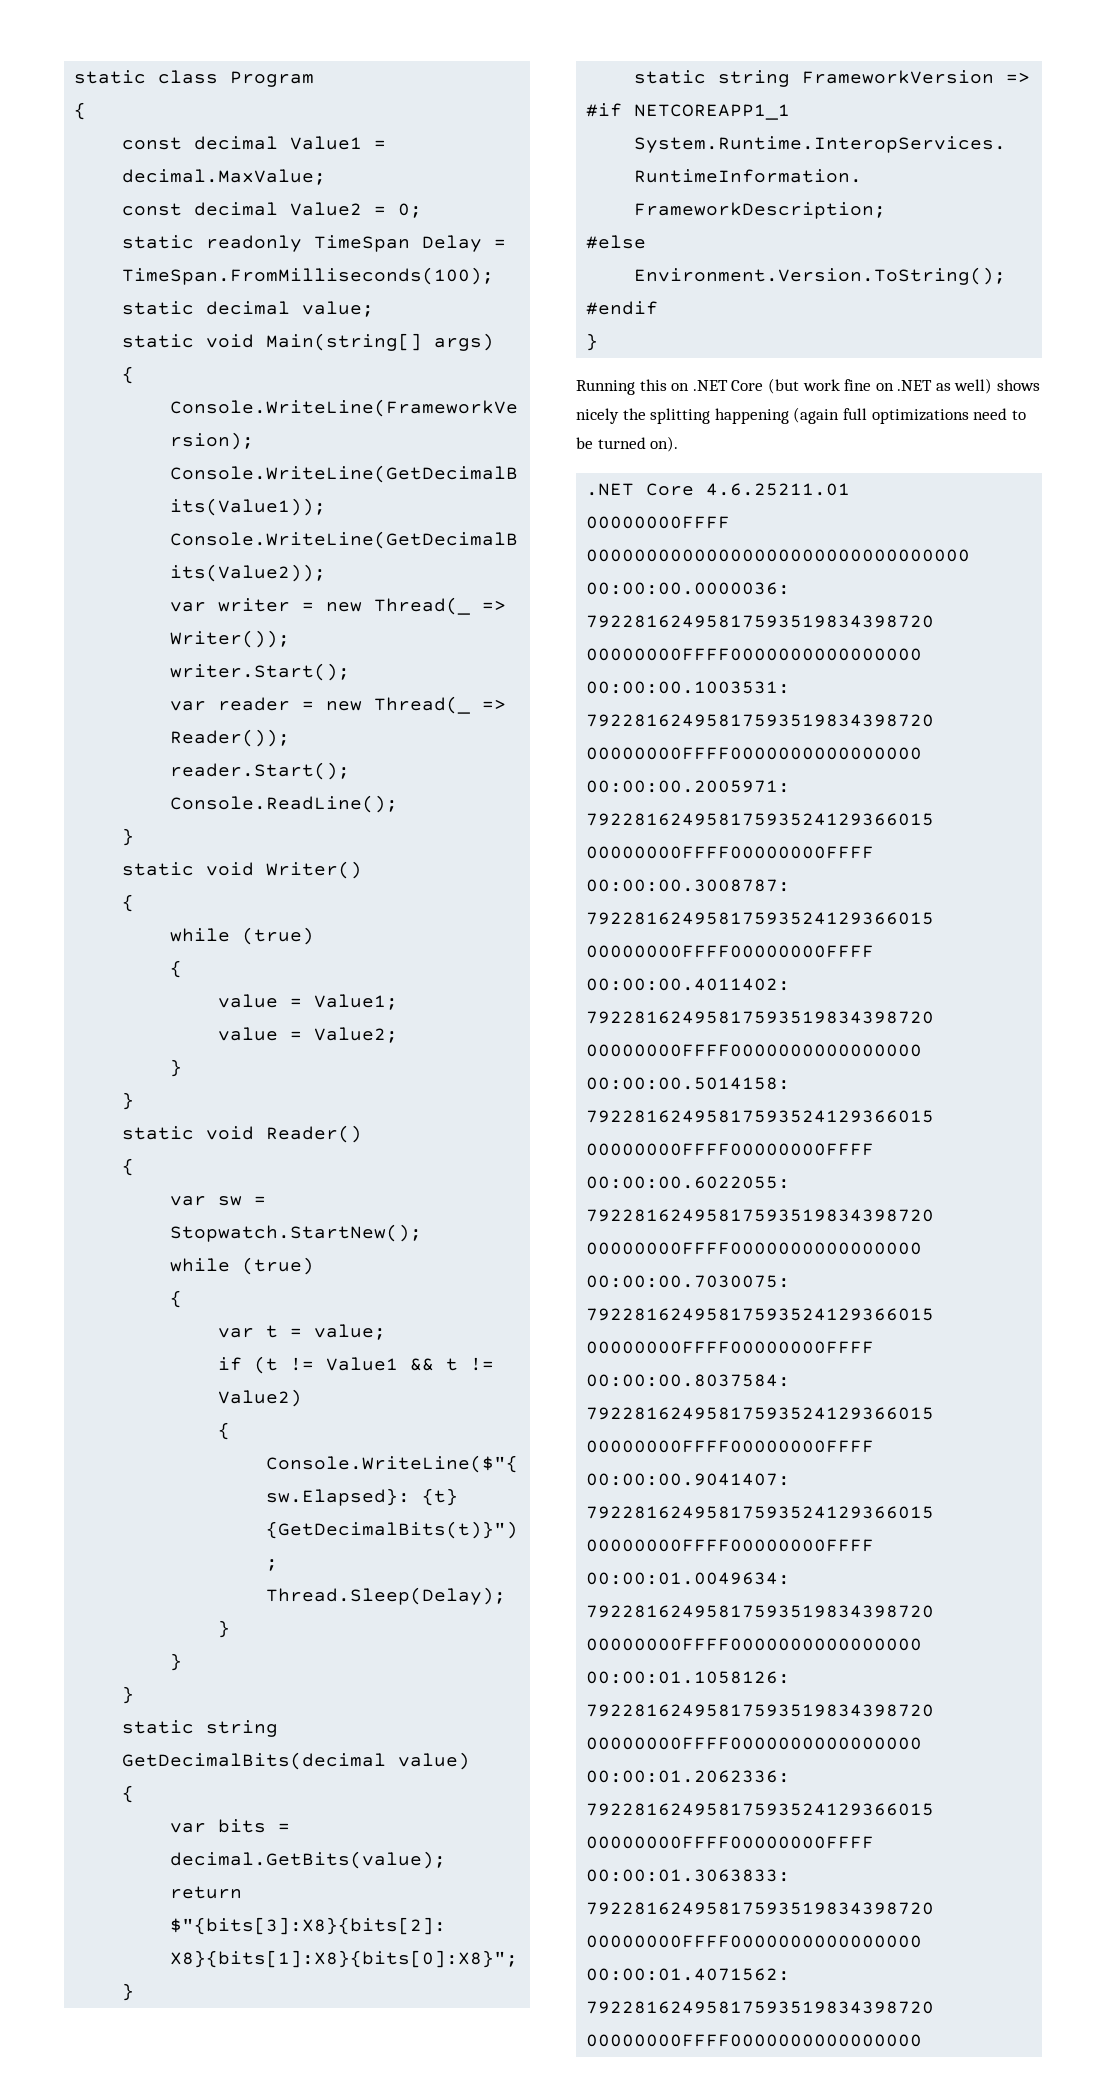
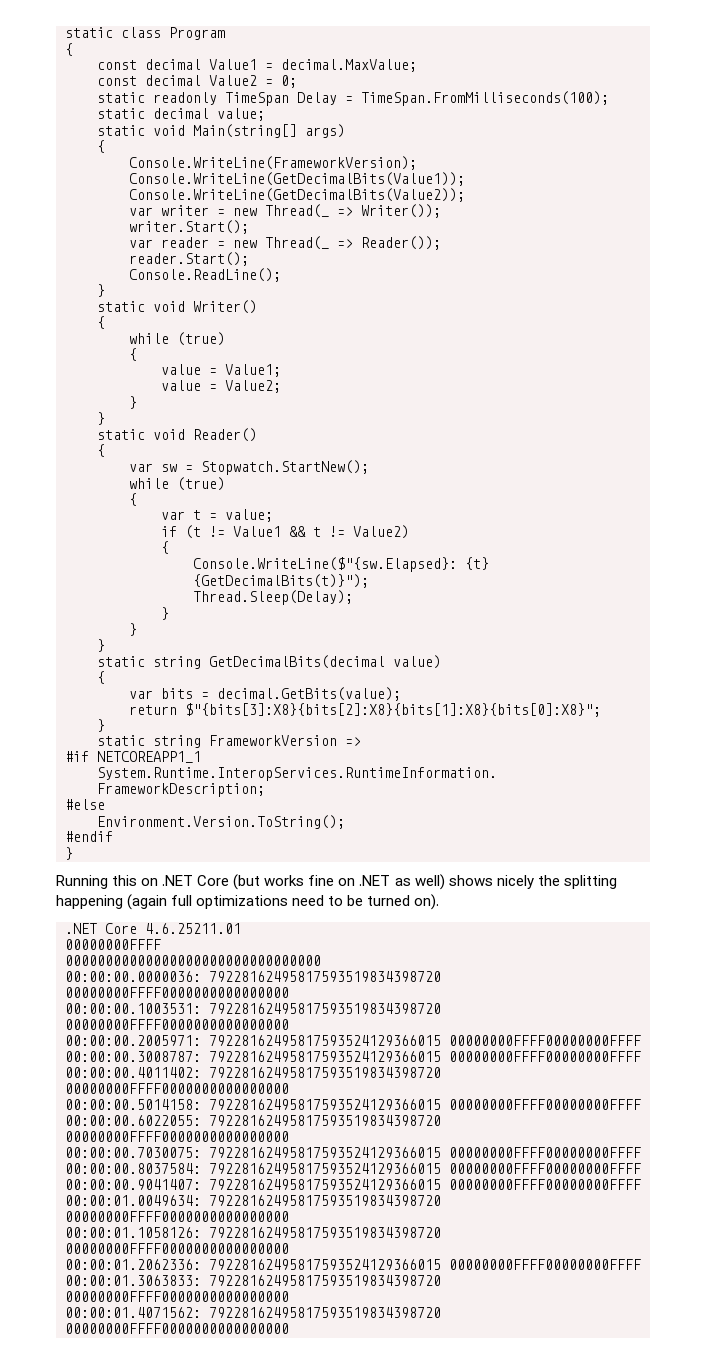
[802,379,840,391] work -> [264,875,305,886] works

